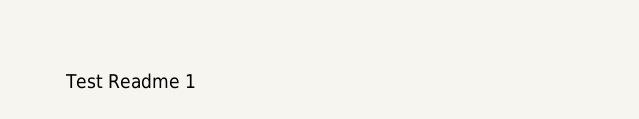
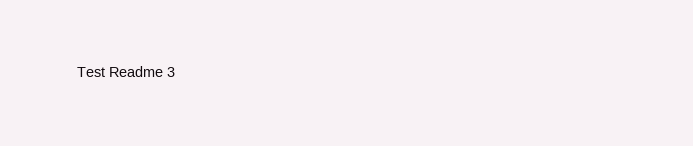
[185,74,197,88] 1 -> [167,67,175,77] 3

